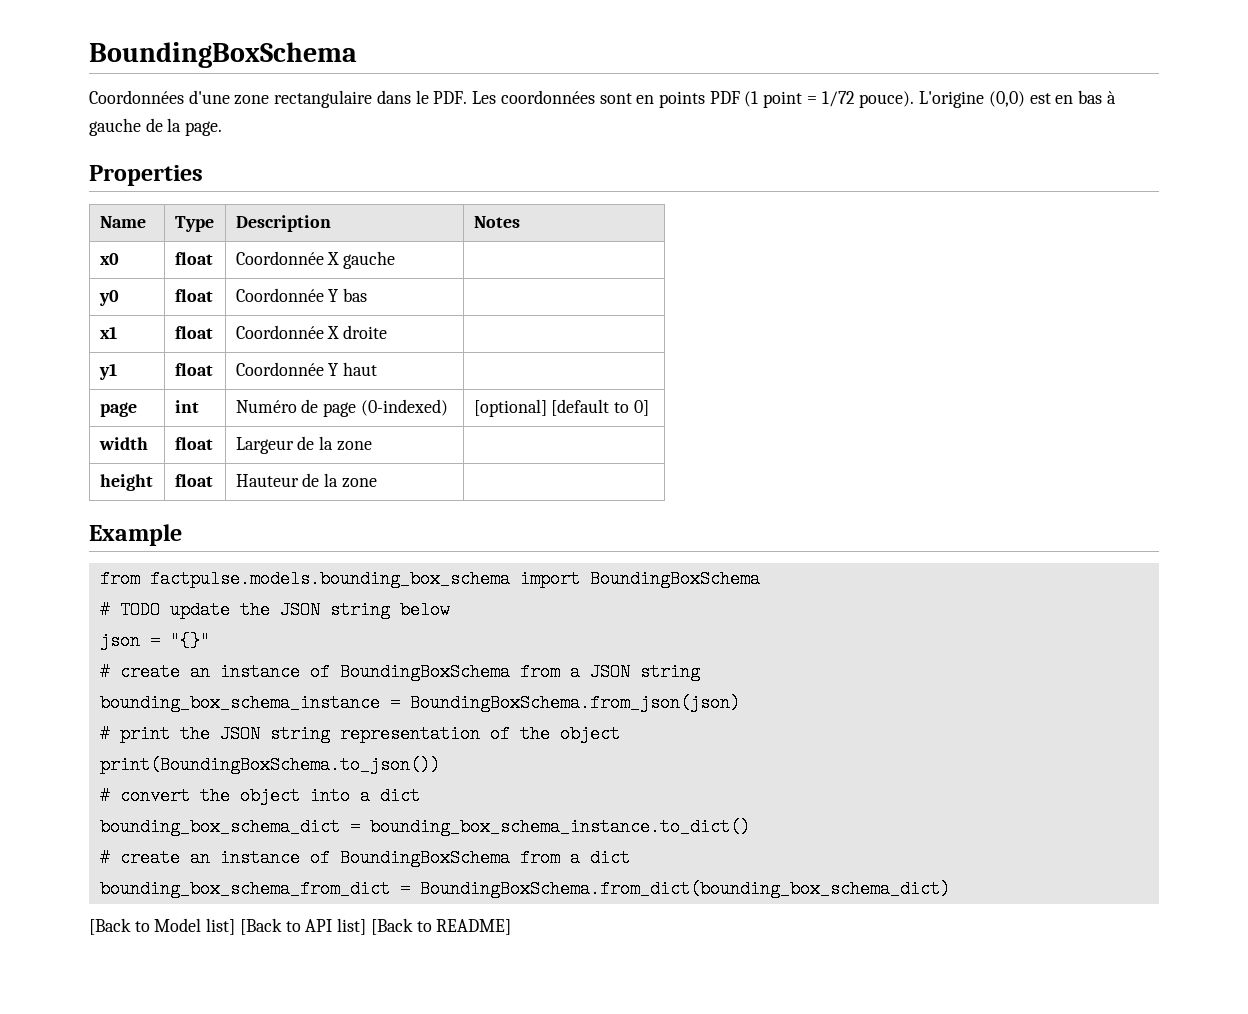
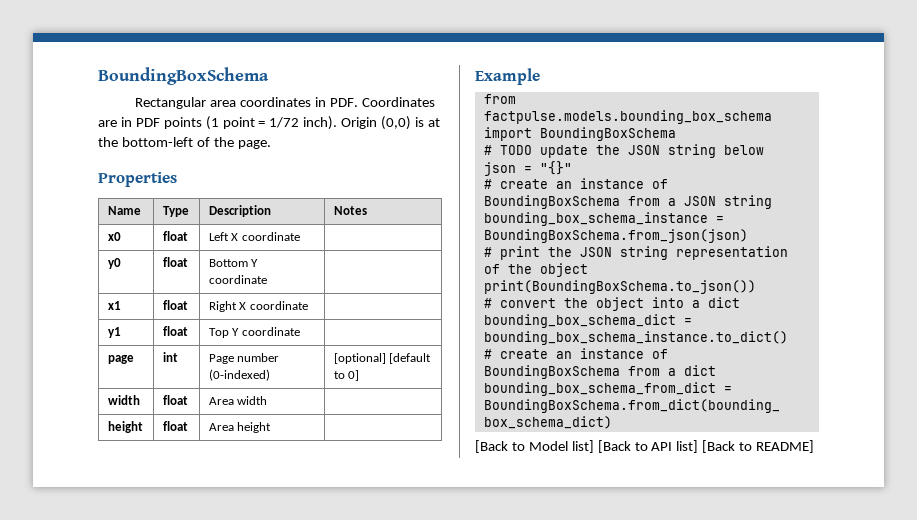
[89,42,357,68] [89,90,1116,108] [89,118,182,136] BoundingBoxSchema // Coordonnées d'une zone rectangulaire dans le PDF. Les coordonnées sont en points PDF (1 point = 1/72 pouce). L'origine (0,0) est en bas à gauche de la -> [98,67,269,85] [135,97,435,109] [98,116,440,130] [98,137,234,147] BoundingBoxSchema // Rectangular area coordinates in PDF. Coordinates are in PDF points (1 point = 1/72 inch). Origin (0,0) is at the bottom-left of the
[235,251,395,269] Coordonnée X gauche -> [208,232,300,241] Left X coordinate
[235,288,367,302] Coordonnée Y bas -> [208,259,259,267] [208,275,267,284] Bottom Y coordinate
[235,325,387,339] Coordonnée X droite -> [208,301,308,312] Right X coordinate
[235,362,377,376] Coordonnée Y haut -> [208,327,300,338] Top Y coordinate
[235,399,356,417] Numéro de page -> [208,353,280,364] Page number
[235,436,372,454] [99,474,153,491] [174,474,213,487] [235,473,377,488] Largeur de la zone | // height | float | Hauteur de la zone -> [208,396,268,405] [107,421,143,433] [162,421,188,431] [208,422,272,433] Area width | // height | float | Area height

